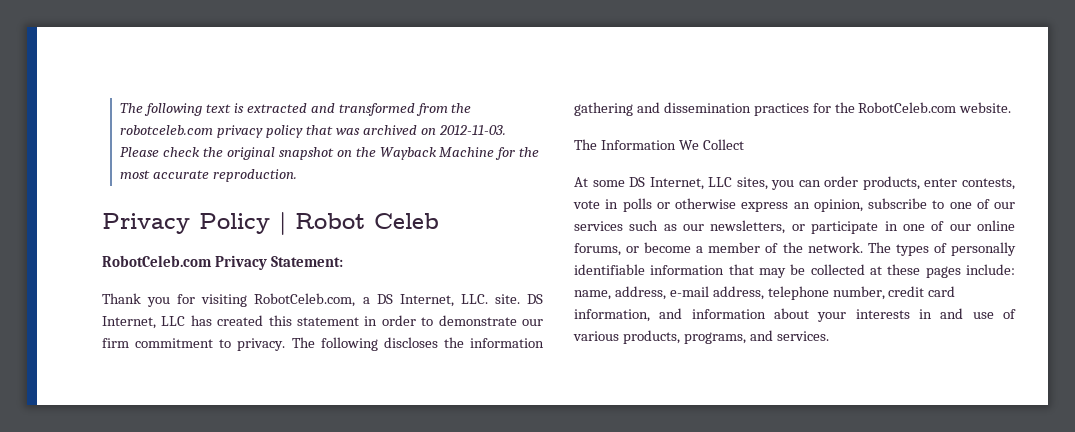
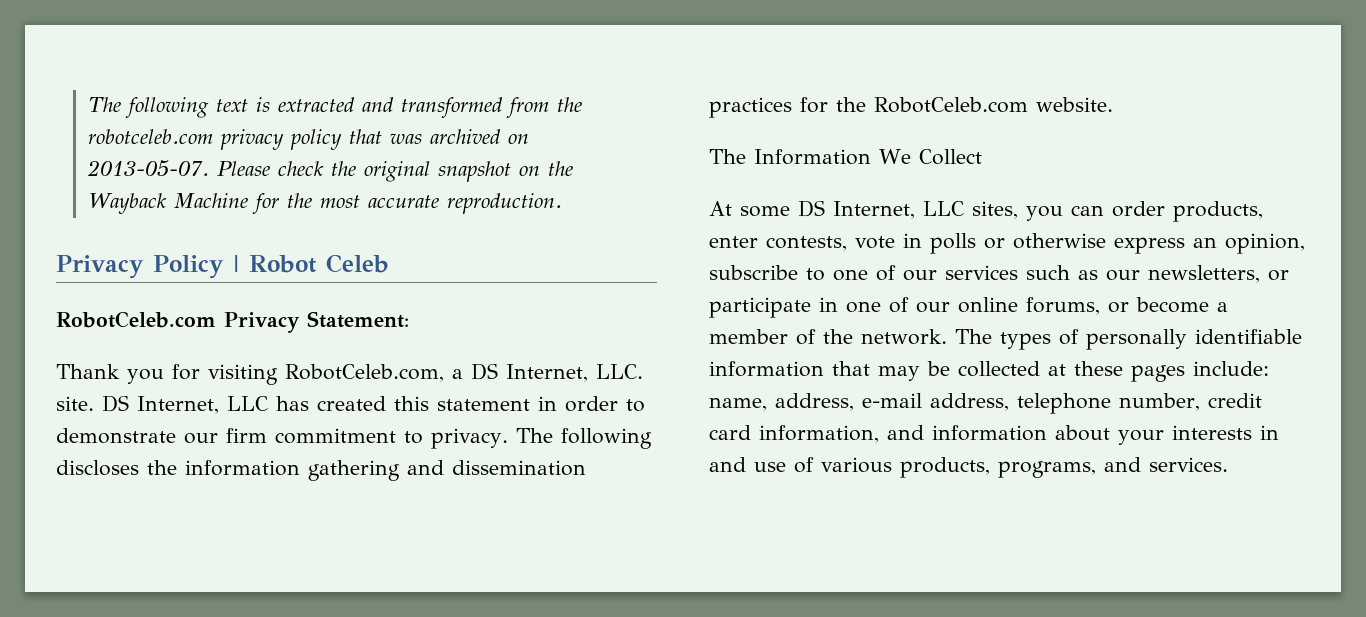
[438,125,506,135] 2012-11-03. -> [87,160,210,177] 2013-05-07.

